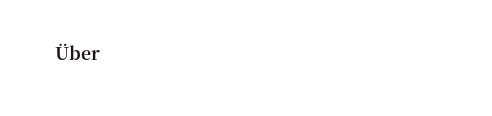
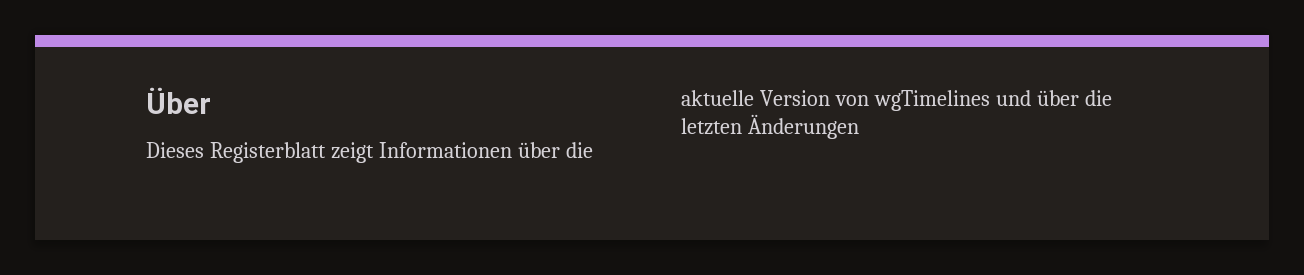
(100, 51) none -> [146,142,593,163] [681,90,1112,111] [681,114,859,139] // Dieses Registerblatt zeigt Informationen über die aktuelle Version von wgTimelines und über die letzten Änderungen

